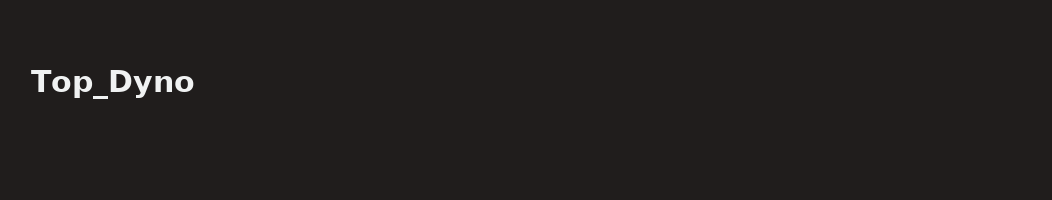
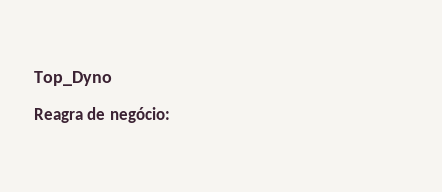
(195, 84) none -> [34,107,170,123] // Reagra de negócio:

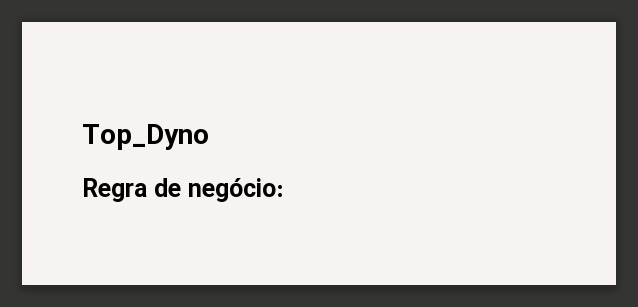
[34,108,83,123] Reagra -> [82,178,147,202] Regra

